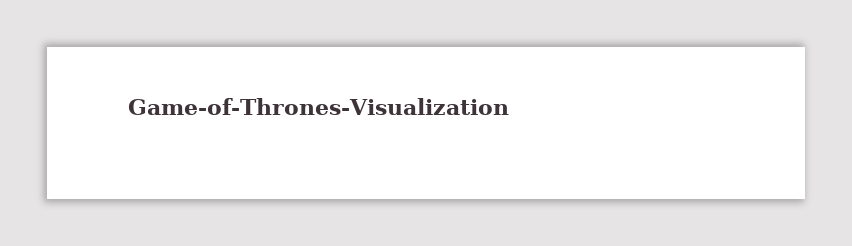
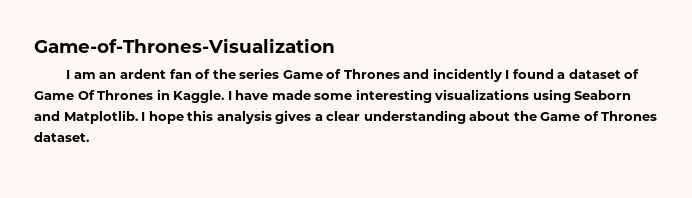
(509, 106) none -> [66,68,640,82] [34,89,632,103] [34,110,658,124] [34,132,89,142] // I am an ardent fan of the series Game of Thrones and incidently I found a dataset of Game Of Thrones in Kaggle. I have made some interesting visualizations using Seaborn and Matplotlib. I hope this analysis gives a clear understanding about the Game of Thrones dataset.

